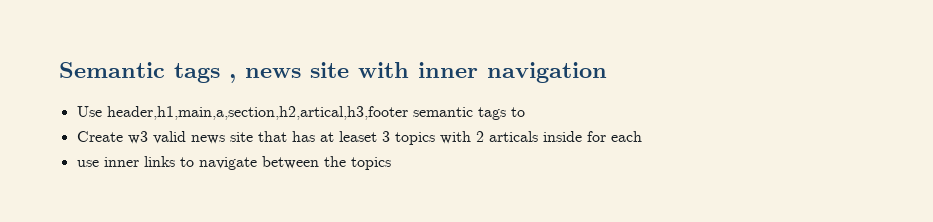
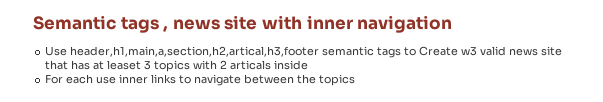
(525, 112) // -> (417, 51) none
[586,131,606,142] for -> [45,74,64,84] // For
(642, 136) // -> (94, 79) none

